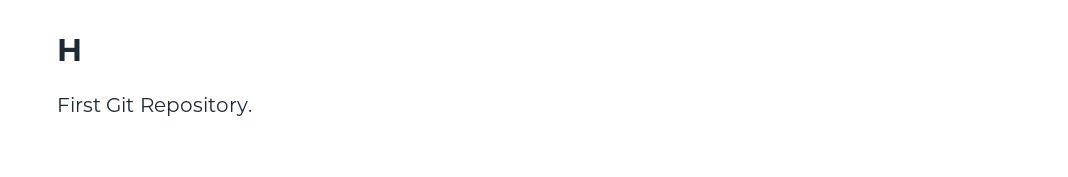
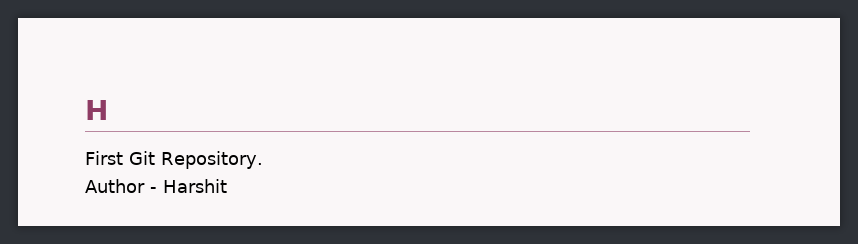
(252, 106) none -> [85,179,227,193] // Author - Harshit

